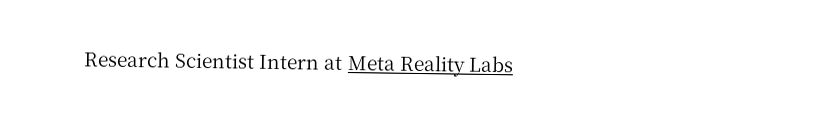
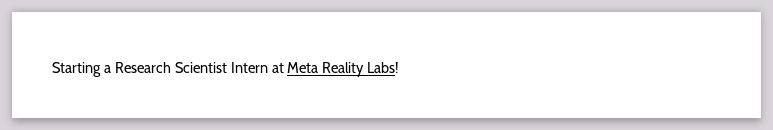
(83, 59) none -> [52,62,111,77] Starting a
[467,55,514,73] Labs -> [367,62,400,73] Labs!

